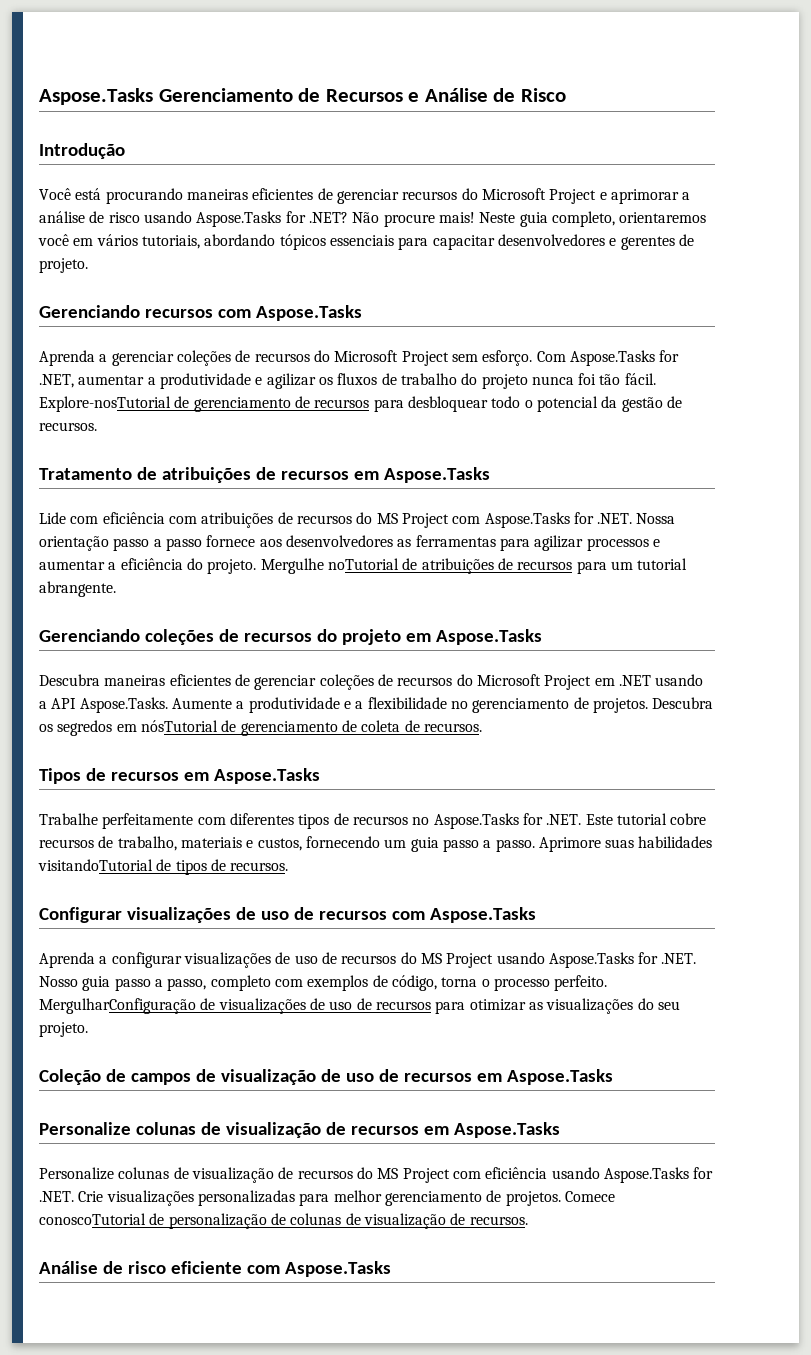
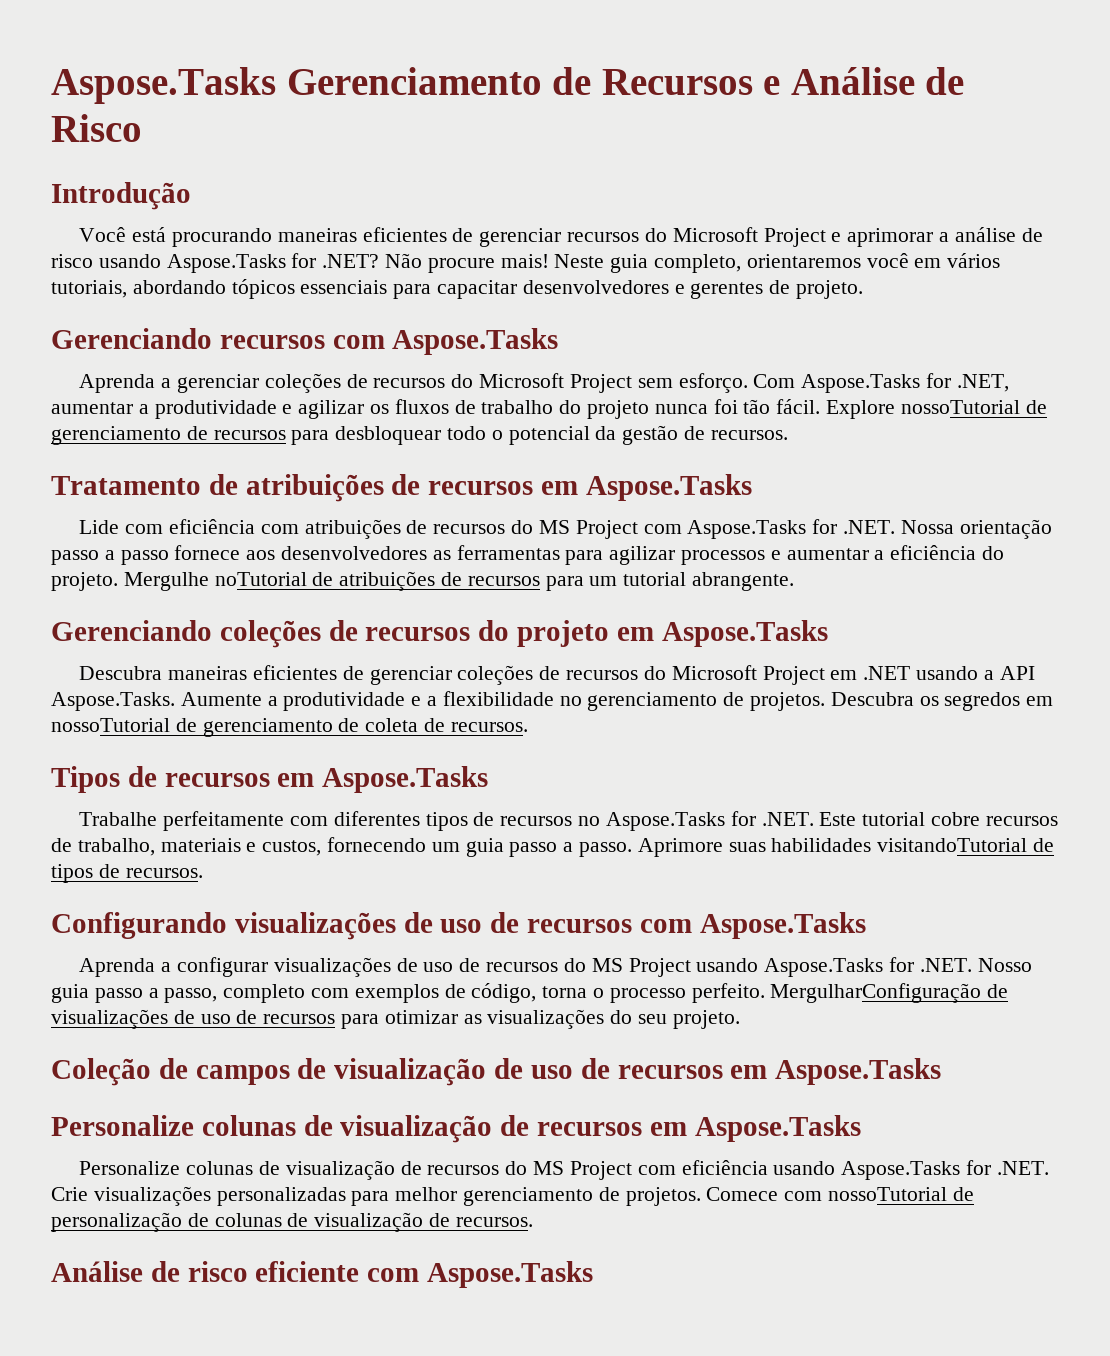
[39,396,171,412] Explore-nosTutorial -> [826,400,1020,419] Explore nossoTutorial
[140,720,218,732] nósTutorial -> [51,718,170,732] nossoTutorial
[39,907,122,923] Configurar -> [51,912,227,939] Configurando
[39,1213,146,1225] conoscoTutorial -> [784,1187,948,1201] com nossoTutorial

